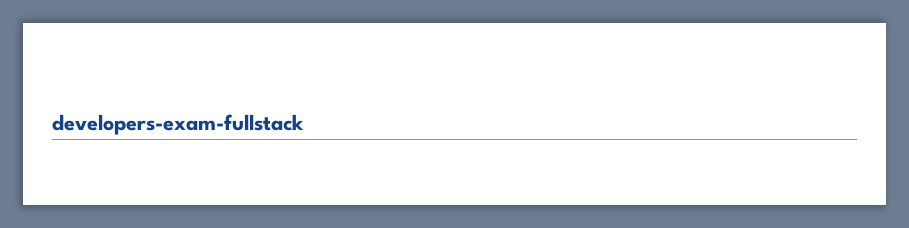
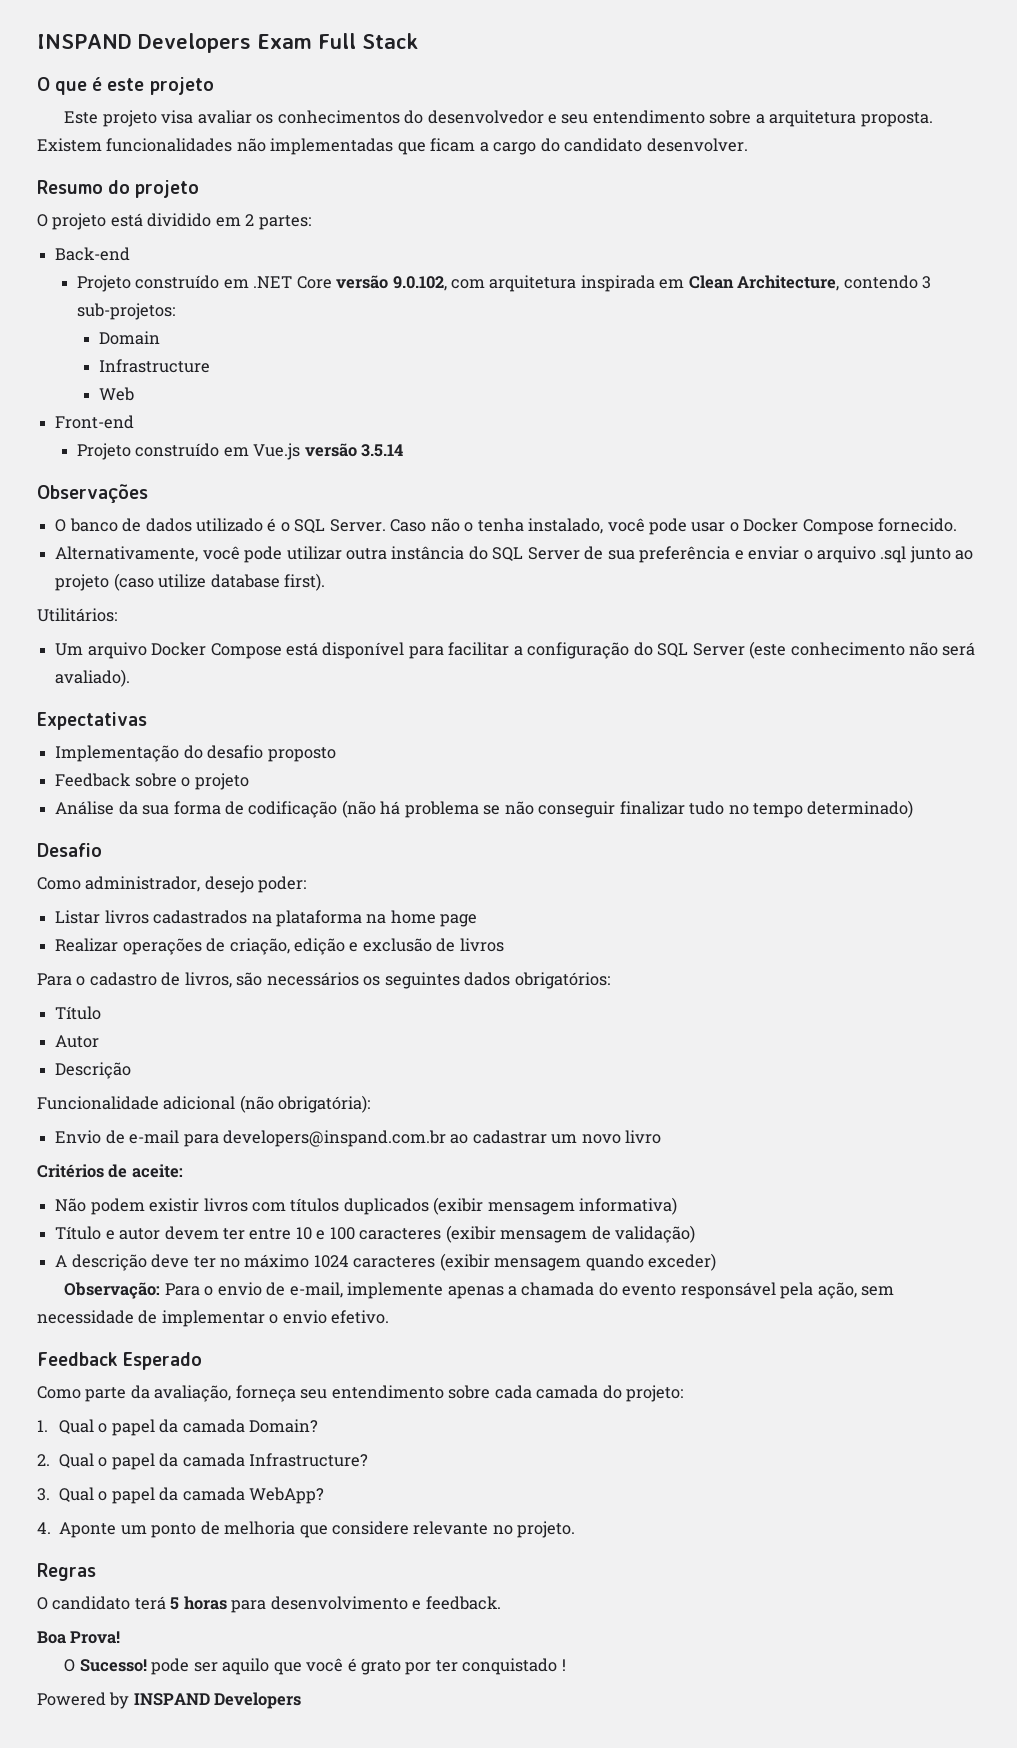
[52,114,304,135] developers-exam-fullstack -> [37,33,418,53] [37,77,214,95] [64,110,933,127] [37,138,748,155] [37,180,200,198] [37,213,311,230] [55,247,131,261] [76,275,932,292] [76,303,175,320] [98,331,160,345] [98,359,210,373] [98,387,134,401] [55,415,135,429] [76,443,404,460] [37,484,148,503] [55,518,958,535] [55,546,974,563] [55,573,325,591] [37,608,117,622] [55,641,976,659] [55,669,131,687] [37,712,147,730] [55,745,336,762] [55,773,249,790] [55,800,914,818] [37,843,102,857] [37,876,307,893] [55,910,478,927] [55,938,504,955] [37,972,610,989] [55,1006,102,1020] [55,1035,100,1048] [55,1062,132,1079] [37,1095,371,1113] [55,1130,662,1147] [37,1164,183,1178] [55,1197,678,1215] [55,1225,696,1243] [55,1253,717,1271] [64,1282,895,1299] [37,1310,390,1327] [37,1352,203,1370] [37,1385,684,1402] [37,1419,318,1436] [37,1453,368,1470] [37,1487,324,1504] [37,1521,576,1538] [37,1563,96,1581] [37,1596,501,1613] [37,1631,121,1644] [64,1658,566,1675] [37,1692,302,1709] INSPAND Developers Exam Full Stack // O que é este projeto // Este projeto visa avaliar os conhecimentos do desenvolvedor e seu entendimento sobre a arquitetura proposta. Existem funcionalidades não implementadas que ficam a cargo do candidato desenvolver. // Resumo do projeto // O projeto está dividido em 2 partes: // Back-end // Projeto construído em .NET Core versão 9.0.102, com arquitetura inspirada em Clean Architecture, contendo 3 sub-projetos: // Domain // Infrastructure // Web // Front-end // Projeto construído em Vue.js versão 3.5.14 // Observações // O banco de dados utilizado é o SQL Server. Caso não o tenha instalado, você pode usar o Docker Compose fornecido. // Alternativamente, você pode utilizar outra instância do SQL Server de sua preferência e enviar o arquivo .sql junto ao projeto (caso utilize database first). // Utilitários: // Um arquivo Docker Compose está disponível para facilitar a configuração do SQL Server (este conhecimento não será avaliado). // Expectativas // Implementação do desafio proposto // Feedback sobre o projeto // Análise da sua forma de codificação (não há problema se não conseguir finalizar tudo no tempo determinado) // Desafio // Como administrador, desejo poder: // Listar livros cadastrados na plataforma na home page // Realizar operações de criação, edição e exclusão de livros // Para o cadastro de livros, são necessários os seguintes dados obrigatórios: // Título // Autor // Descrição // Funcionalidade adicional (não obrigatória): // Envio de e-mail para developers@inspand.com.br ao cadastrar um novo livro // Critérios de aceite: // Não podem existir livros com títulos duplicados (exibir mensagem informativa) // Título e autor devem ter entre 10 e 100 caracteres (exibir mensagem de validação) // A descrição deve ter no máximo 1024 caracteres (exibir mensagem quando exceder) // Observação: Para o envio de e-mail, implemente apenas a chamada do evento responsável pela ação, sem necessidade de implementar o envio efetivo. // Feedback Esperado // Como parte da avaliação, forneça seu entendimento sobre cada camada do projeto: // 1. Qual o papel da camada Domain? // 2. Qual o papel da camada Infrastructure? // 3. Qual o papel da camada WebApp? // 4. Aponte um ponto de melhoria que considere relevante no projeto. // Regras // O candidato terá 5 horas para desenvolvimento e feedback. // Boa Prova! // O Sucesso! pode ser aquilo que você é grato por ter conquistado ! // Powered by INSPAND Developers

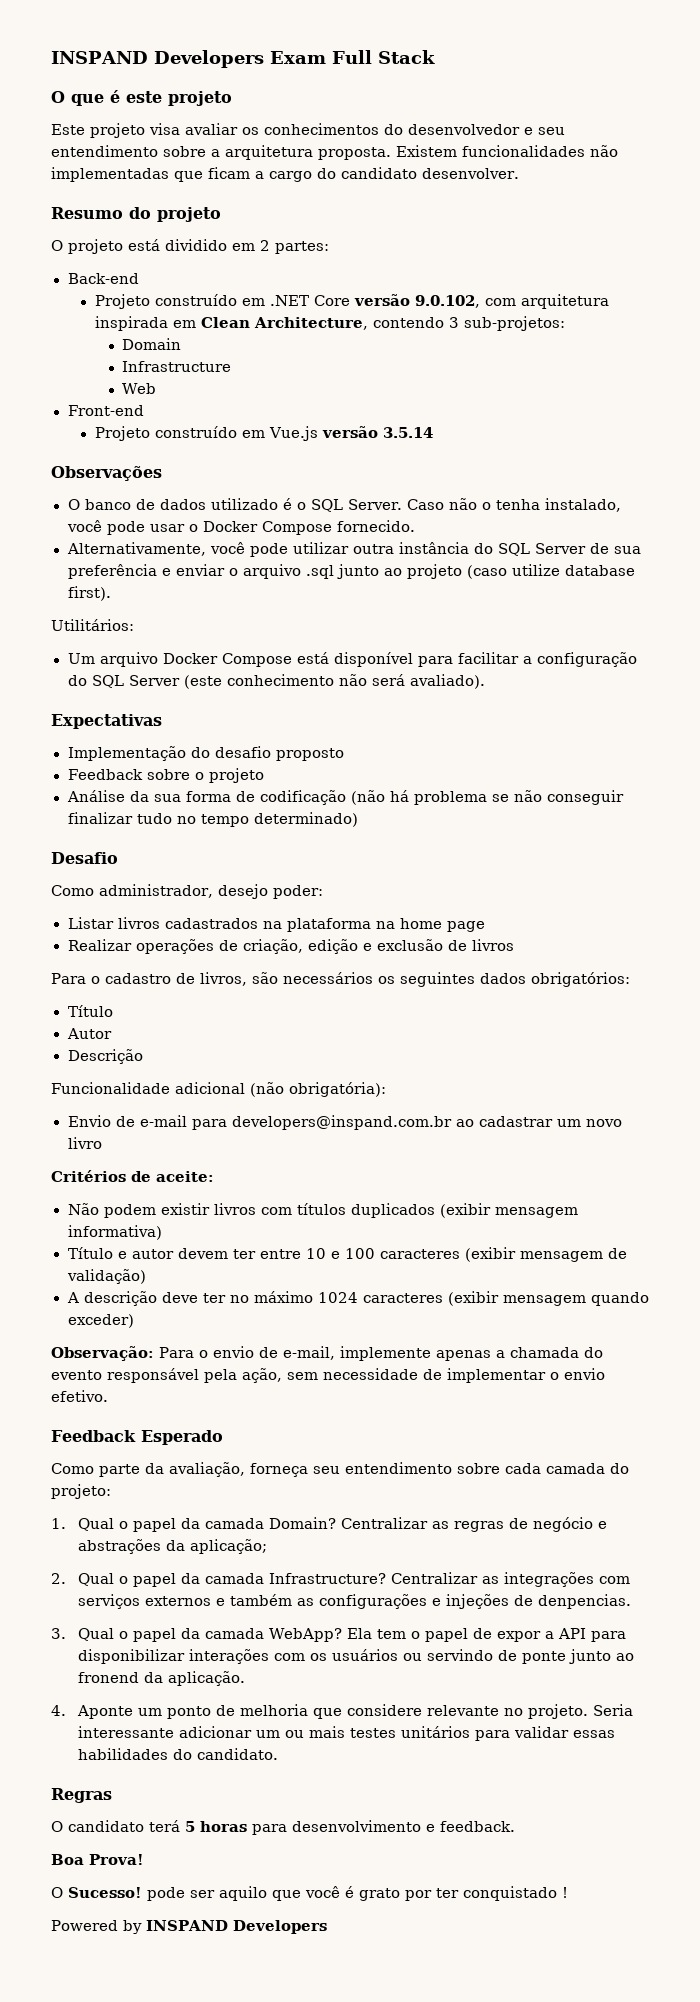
(318, 1426) none -> [341,1517,608,1532] [78,1539,268,1554] Centralizar as regras de negócio e abstrações da aplicação;
(368, 1460) none -> [391,1572,631,1587] [78,1594,632,1609] Centralizar as integrações com serviços externos e também as configurações e injeções de denpencias.
(324, 1495) none -> [347,1628,627,1642] [78,1649,635,1664] [78,1671,246,1686] Ela tem o papel de expor a API para disponibilizar interações com os usuários ou servindo de ponte junto ao fronend da aplicação.
(576, 1529) none -> [593,1704,634,1716] [78,1726,616,1741] [78,1748,279,1760] Seria interessante adicionar um ou mais testes unitários para validar essas habilidades do candidato.

